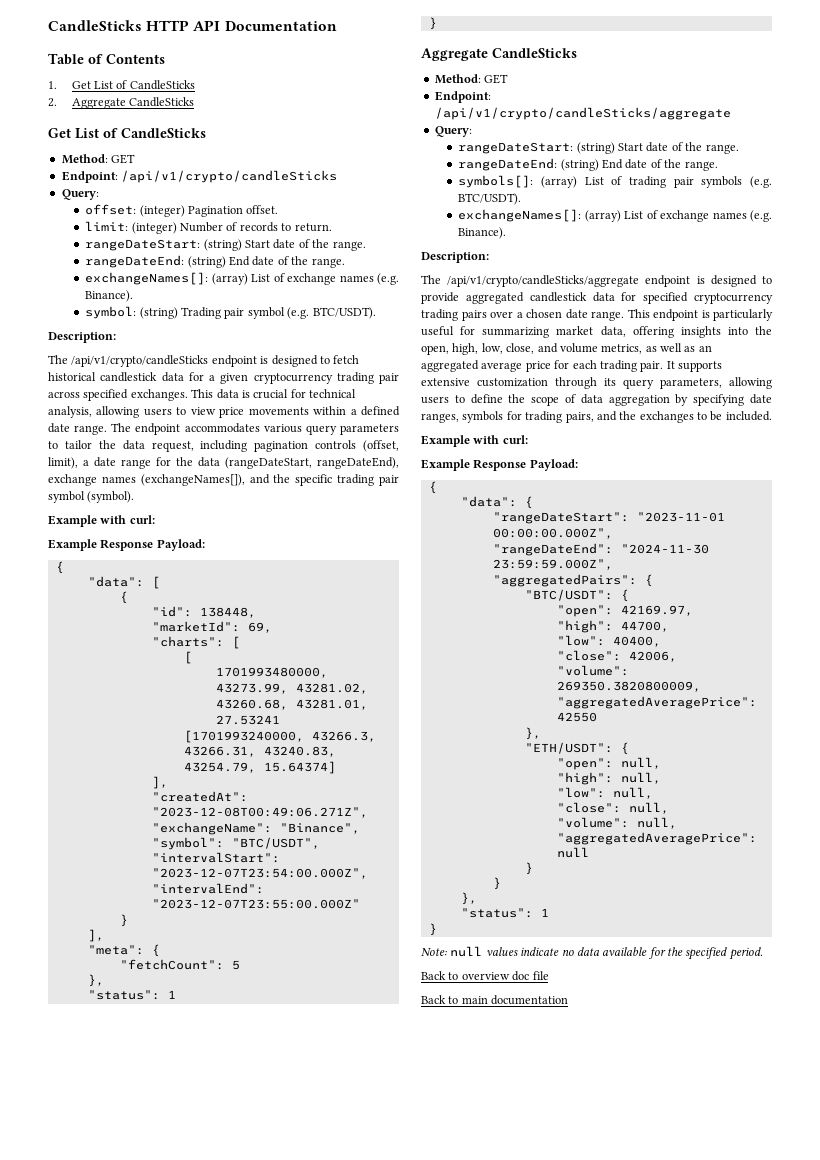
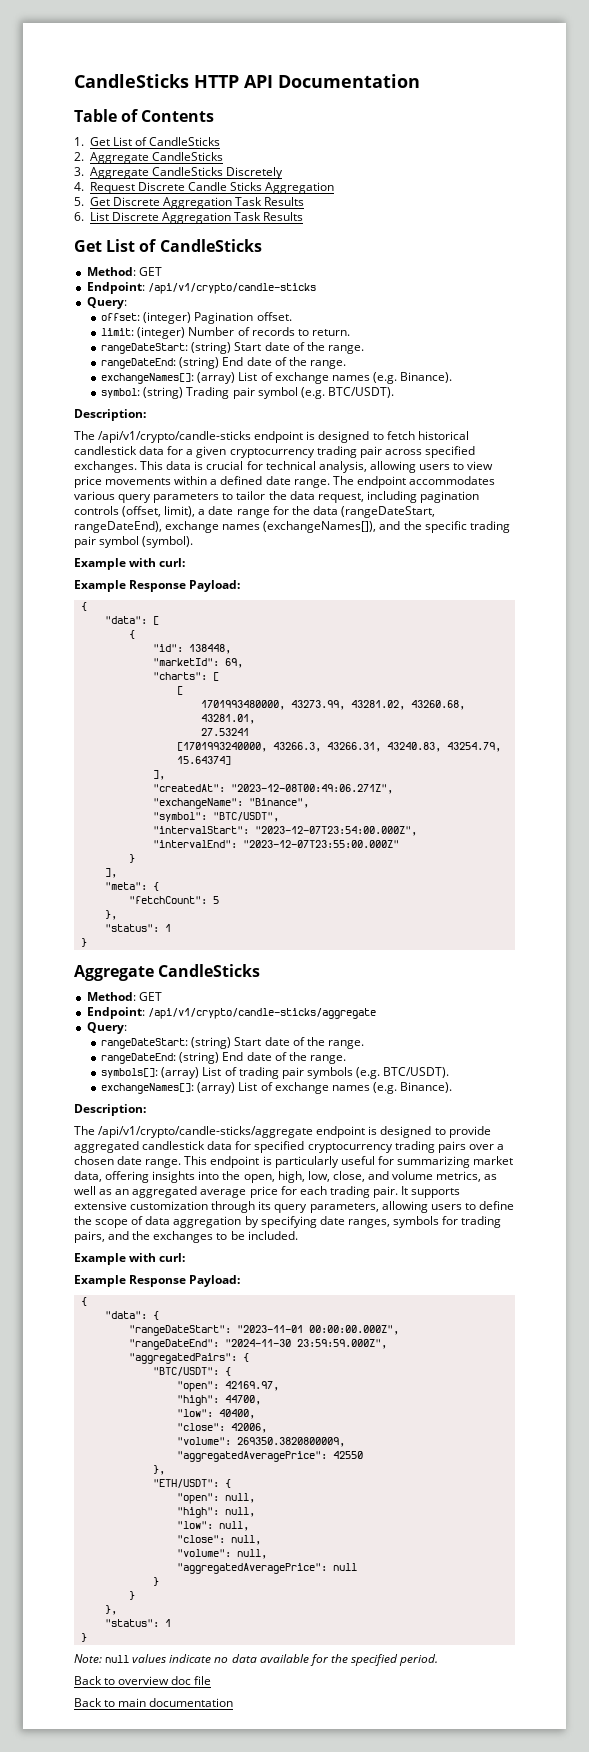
(194, 102) none -> [74,167,283,179] [74,182,335,194] [74,197,305,209] [74,212,304,224] // 3. Aggregate CandleSticks Discretely // 4. Request Discrete Candle Sticks Aggregation // 5. Get Discrete Aggregation Task Results // 6. List Discrete Aggregation Task Results
[121,170,338,183] /api/v1/crypto/candleSticks -> [147,283,316,294] /api/v1/crypto/candle-sticks
[71,355,209,367] /api/v1/crypto/candleSticks -> [98,431,252,443] /api/v1/crypto/candle-sticks
[434,107,731,120] /api/v1/crypto/candleSticks/aggregate -> [147,1008,376,1019] /api/v1/crypto/candle-sticks/aggregate
[447,275,640,287] /api/v1/crypto/candleSticks/aggregate -> [98,1126,314,1138] /api/v1/crypto/candle-sticks/aggregate

